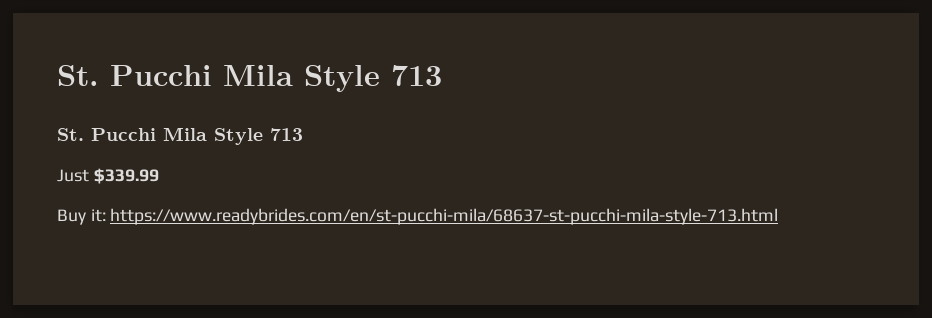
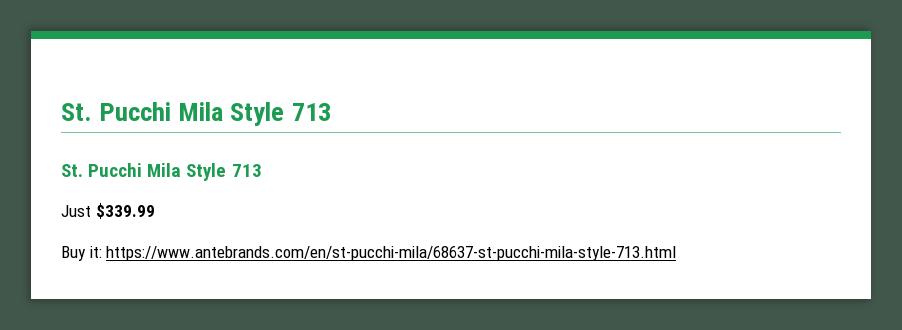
[110,208,779,225] https://www.readybrides.com/en/st-pucchi-mila/68637-st-pucchi-mila-style-713.html -> [106,246,677,261] https://www.antebrands.com/en/st-pucchi-mila/68637-st-pucchi-mila-style-713.html

